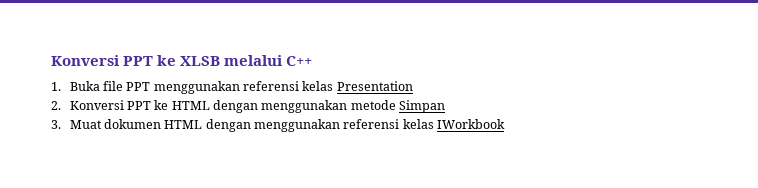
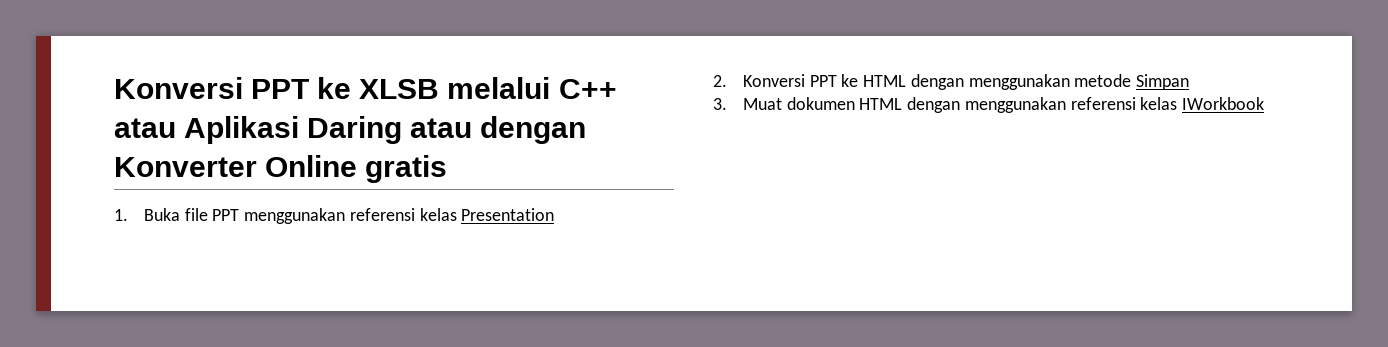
(313, 61) none -> [114,116,587,144] [114,155,448,183] atau Aplikasi Daring atau dengan Konverter Online gratis

